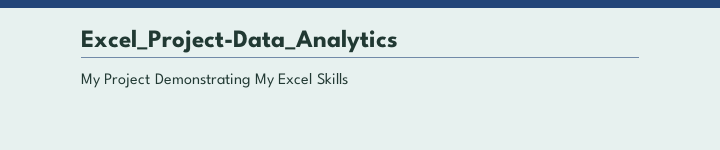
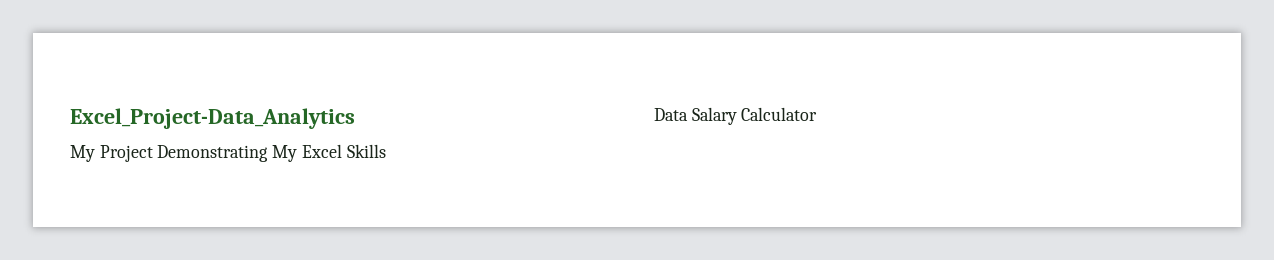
(348, 79) none -> [654,107,818,125] // Data Salary Calculator

